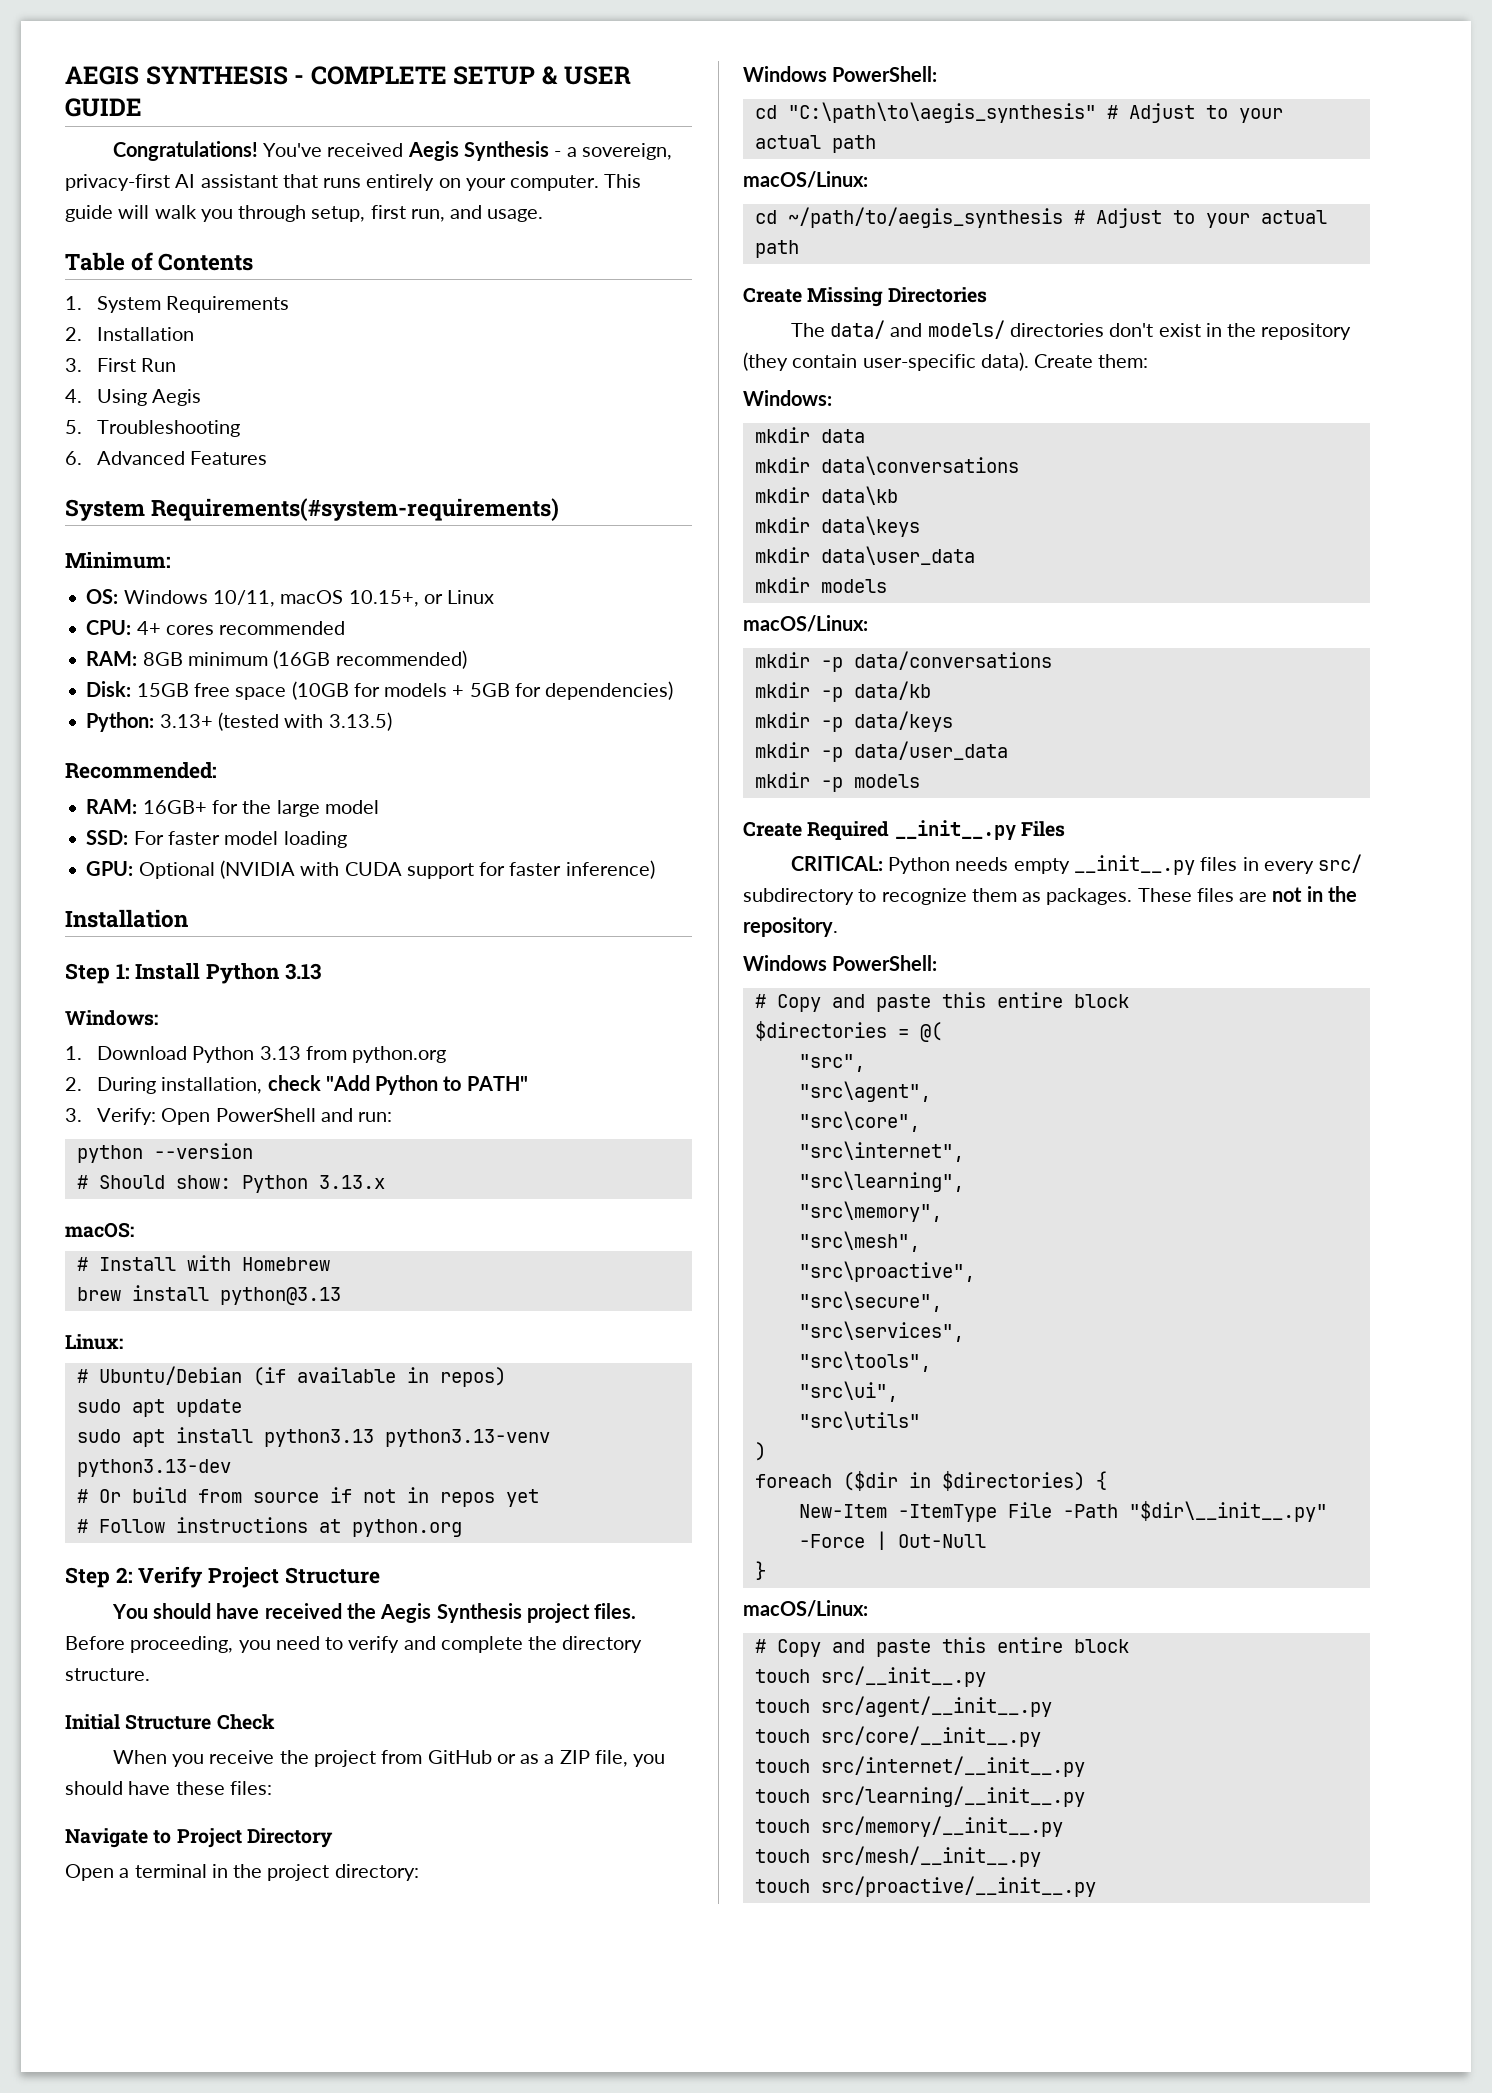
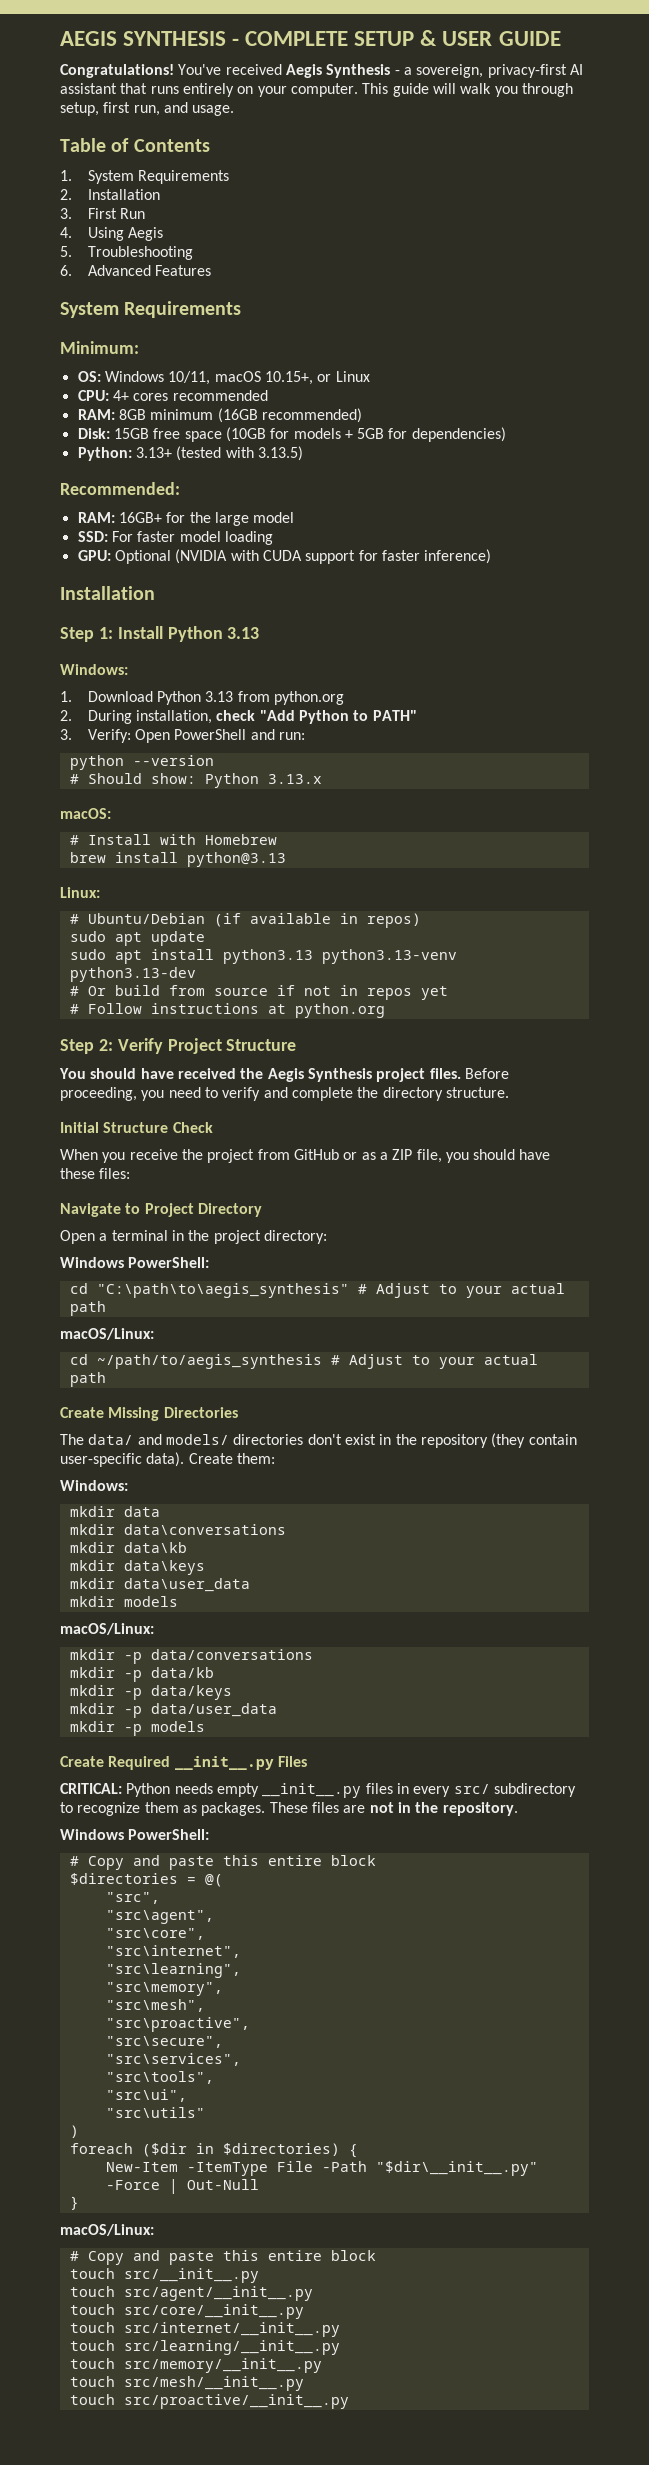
[151,498,560,521] Requirements(#system-requirements) -> [124,301,242,318] Requirements

